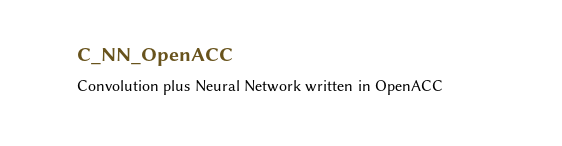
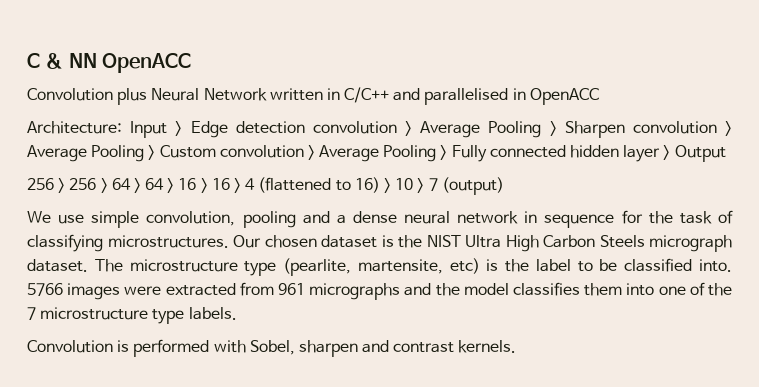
[77,48,233,66] C_NN_OpenACC -> [27,53,191,73] C & NN OpenACC
[374,80,443,95] OpenACC -> [344,87,599,105] [27,121,732,138] [27,145,726,162] [27,177,504,195] [27,210,733,228] [27,234,732,252] [27,258,732,276] [27,282,733,300] [27,307,237,324] [27,339,517,357] C/C++ and parallelised in OpenACC // Architecture: Input > Edge detection convolution > Average Pooling > Sharpen convolution > Average Pooling > Custom convolution > Average Pooling > Fully connected hidden layer > Output // 256 > 256 > 64 > 64 > 16 > 16 > 4 (flattened to 16) > 10 > 7 (output) // We use simple convolution, pooling and a dense neural network in sequence for the task of classifying microstructures. Our chosen dataset is the NIST Ultra High Carbon Steels micrograph dataset. The microstructure type (pearlite, martensite, etc) is the label to be classified into. 5766 images were extracted from 961 micrographs and the model classifies them into one of the 7 microstructure type labels. // Convolution is performed with Sobel, sharpen and contrast kernels.

